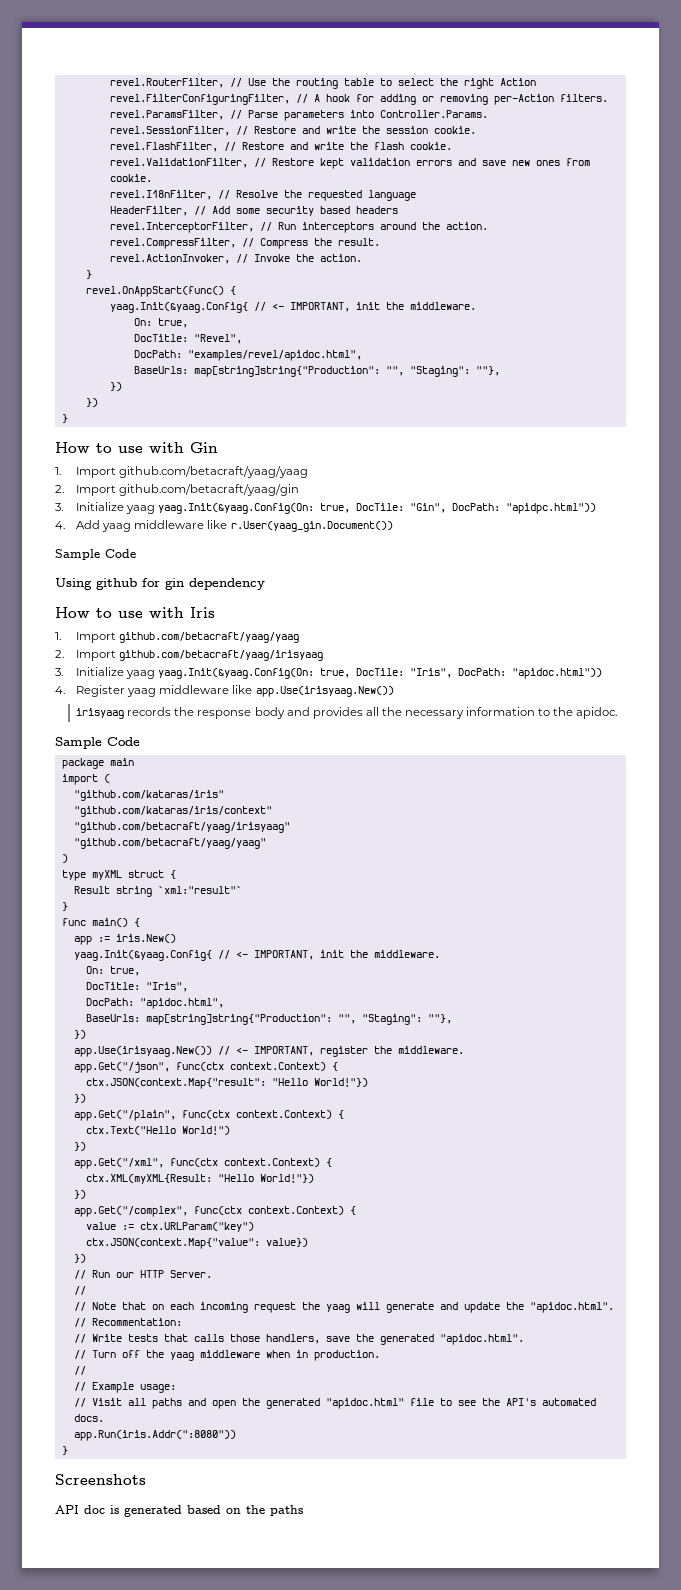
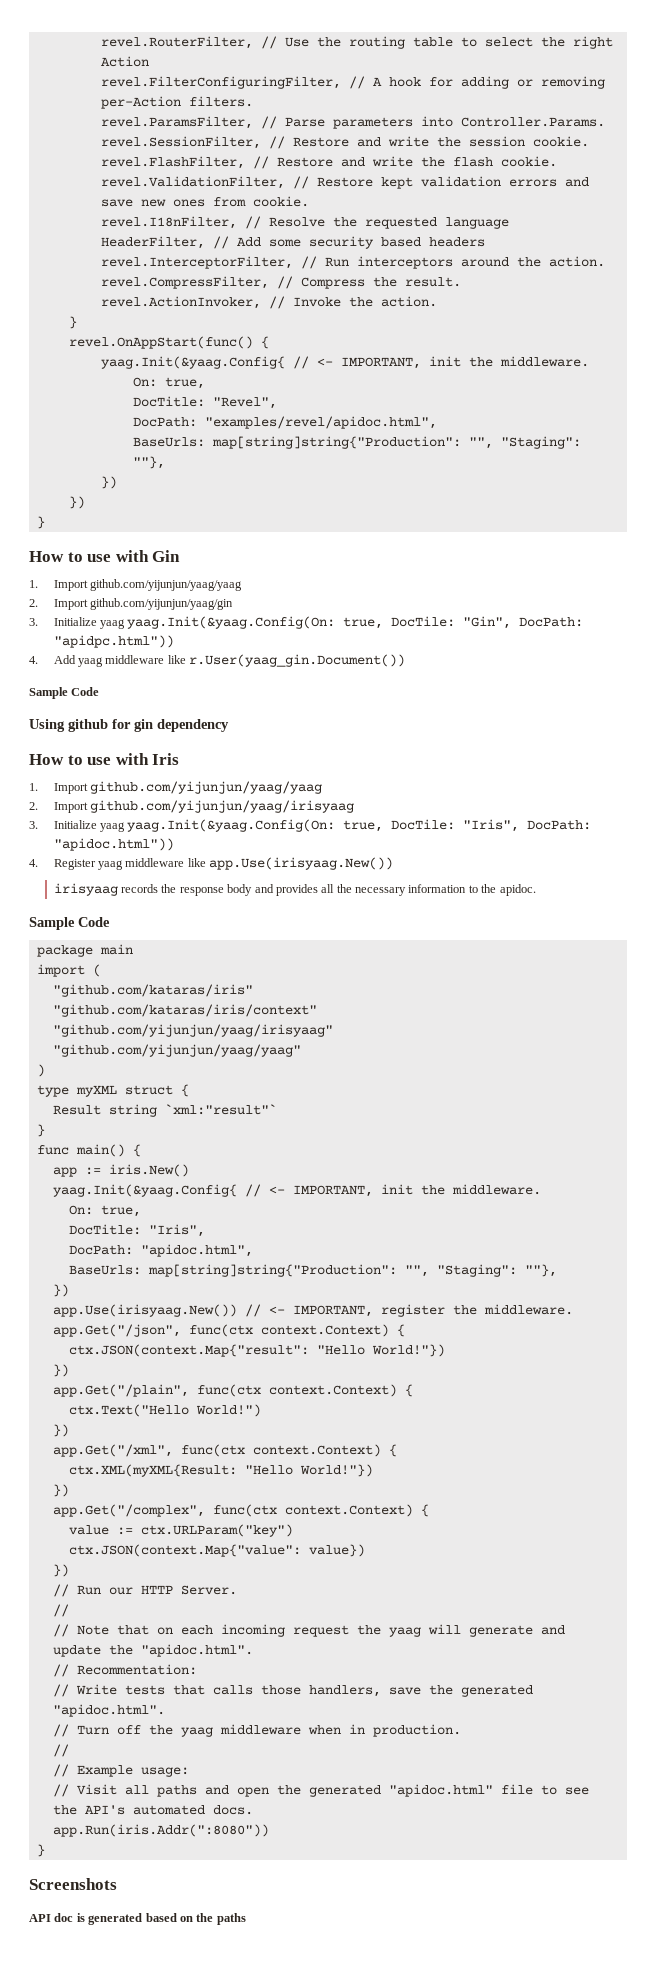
[119,466,309,478] [55,484,300,496] github.com/betacraft/yaag/yaag // 2. Import github.com/betacraft/yaag/gin -> [90,579,243,591] [29,598,234,610] github.com/yijunjun/yaag/yaag // 2. Import github.com/yijunjun/yaag/gin
[119,632,300,643] [55,650,324,661] github.com/betacraft/yaag/yaag // 2. Import github.com/betacraft/yaag/irisyaag -> [90,781,323,794] [29,800,355,813] github.com/yijunjun/yaag/yaag // 2. Import github.com/yijunjun/yaag/irisyaag
[73,822,290,833] [73,838,266,849] "github.com/betacraft/yaag/irisyaag" // "github.com/betacraft/yaag/yaag" -> [52,1024,333,1037] [52,1044,301,1057] "github.com/yijunjun/yaag/irisyaag" // "github.com/yijunjun/yaag/yaag"

